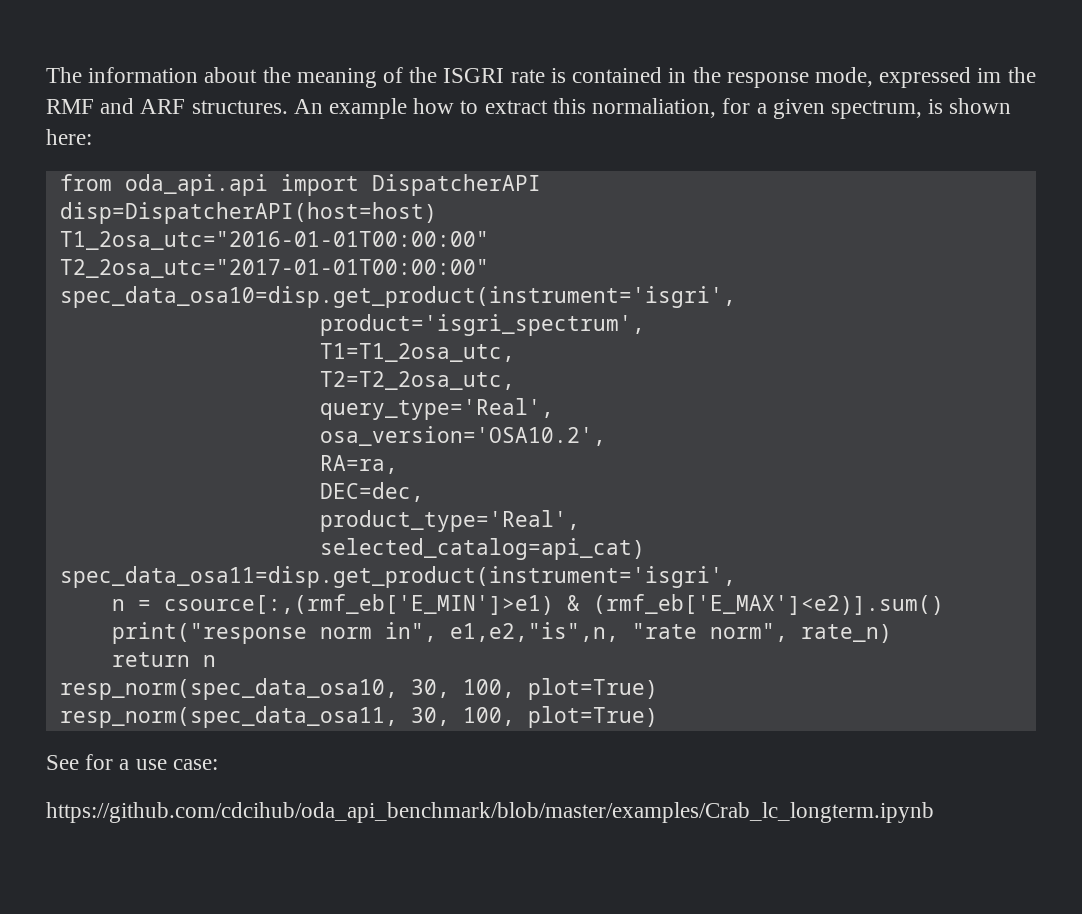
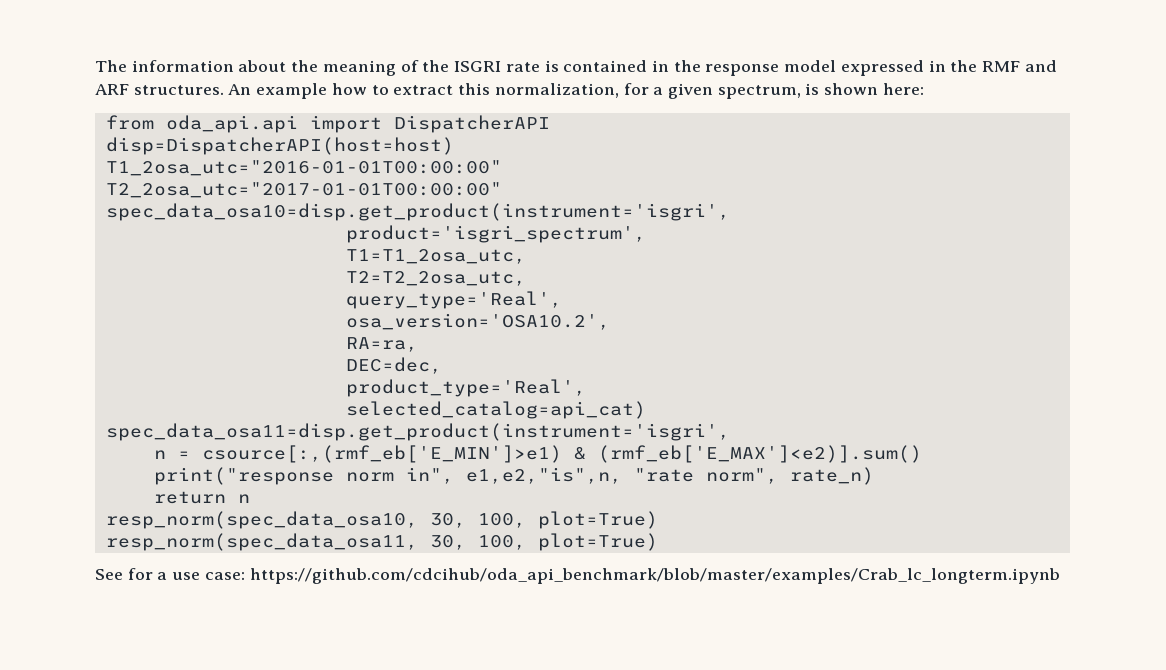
[814,67,1002,88] mode, expressed im -> [784,60,946,76] model expressed in
[592,98,717,118] normaliation, -> [494,83,619,98] normalization,
(218, 764) // -> (245, 576) none

